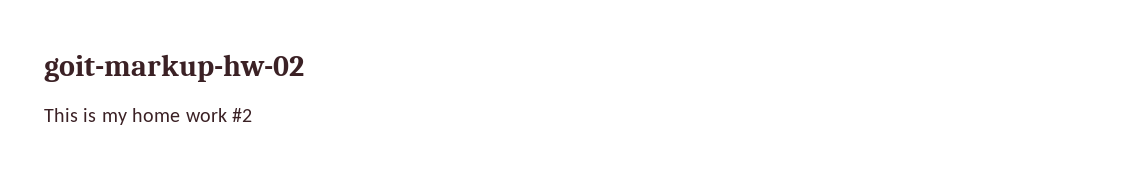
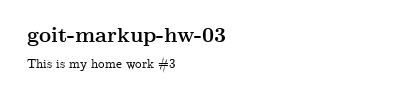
[44,54,304,82] goit-markup-hw-02 -> [27,27,226,46] goit-markup-hw-03
[232,108,252,122] #2 -> [158,56,176,73] #3

